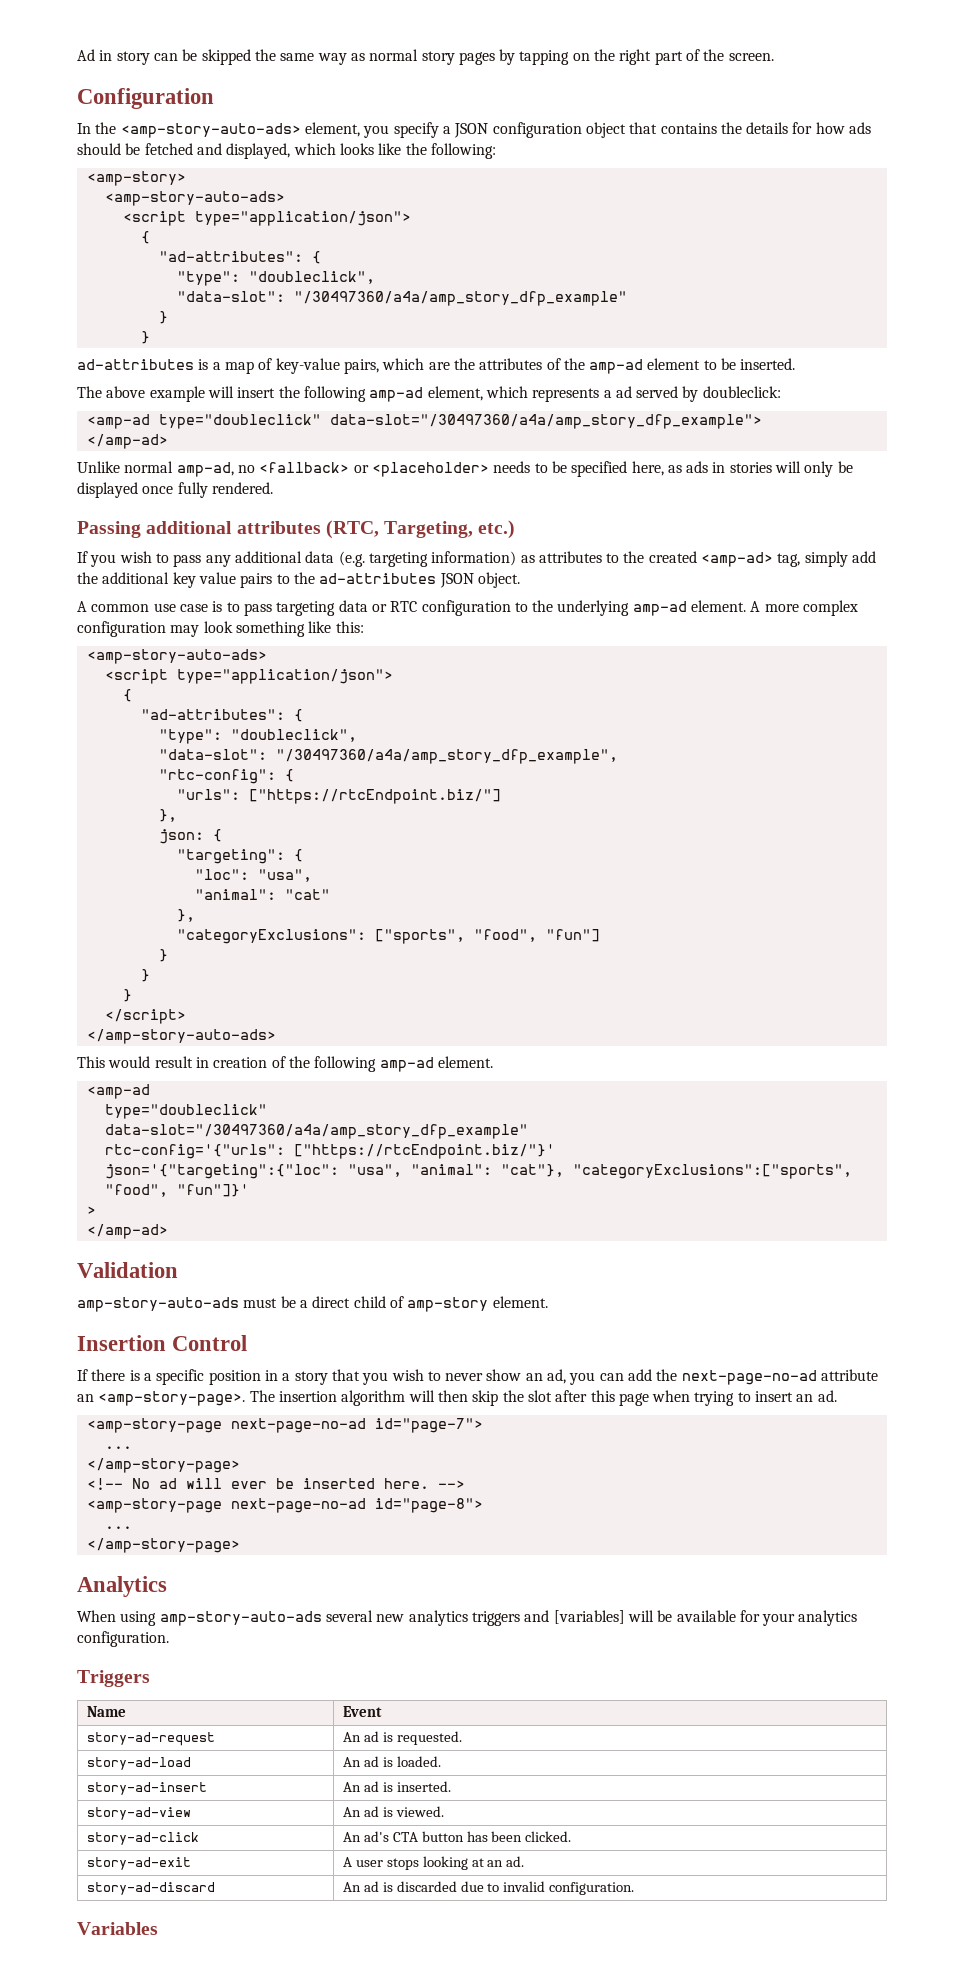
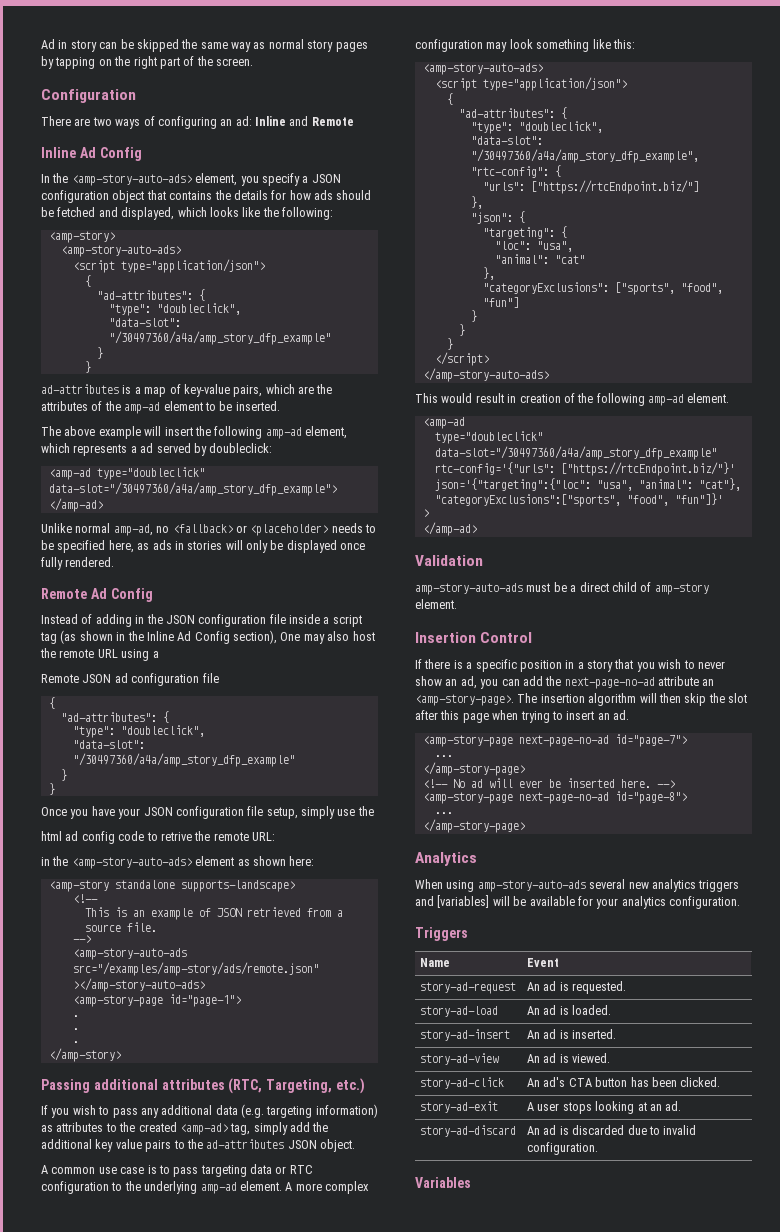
(214, 98) none -> [41,116,354,129] [41,147,142,161] // There are two ways of configuring an ad: Inline and Remote // Inline Ad Config
(273, 488) none -> [41,588,153,602] [41,614,362,627] [40,630,375,644] [40,648,159,661] [41,673,219,686] [48,697,55,709] [60,711,169,723] [72,725,205,738] [72,740,145,749] [72,753,295,767] [60,769,67,781] [48,783,55,795] [41,806,374,819] [41,831,275,844] [41,856,315,869] [48,880,295,892] [72,894,98,903] [84,907,343,920] [84,922,157,932] [72,935,91,943] [72,948,187,960] [72,962,319,976] [72,978,205,992] [72,994,241,1007] [72,1015,79,1017] [72,1028,79,1030] [72,1041,79,1043] [48,1048,121,1062] // Remote Ad Config // Instead of adding in the JSON configuration file inside a script tag (as shown in the Inline Ad Config section), One may also host the remote URL using a // Remote JSON ad configuration file // { // "ad-attributes": { // "type": "doubleclick", // "data-slot": "/30497360/a4a/amp_story_dfp_example" // } // } // Once you have your JSON configuration file setup, simply use the // html ad config code to retrive the remote URL: // in the <amp-story-auto-ads> element as shown here: // <amp-story standalone supports-landscape> // <!-- // This is an example of JSON retrieved from a source file. // --> // <amp-story-auto-ads src="/examples/amp-story/ads/remote.json" ></amp-story-auto-ads> // <amp-story-page id="page-1"> // . // . // . // </amp-story>
[158,829,204,844] json: -> [470,212,513,224] "json":

